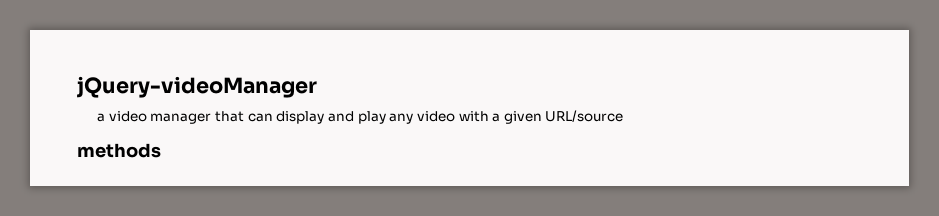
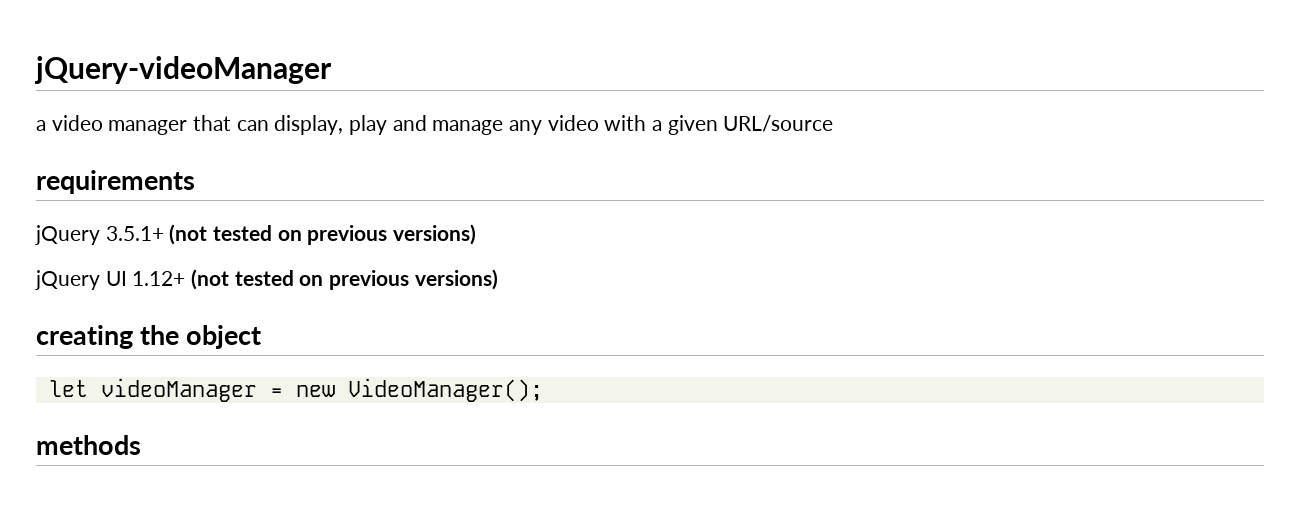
[276,111,386,124] display and play -> [274,115,504,135] display, play and manage
(624, 116) none -> [36,170,195,194] [35,224,477,245] [35,269,498,290] [36,325,262,349] [48,378,543,402] // requirements // jQuery 3.5.1+ (not tested on previous versions) // jQuery UI 1.12+ (not tested on previous versions) // creating the object // let videoManager = new VideoManager();

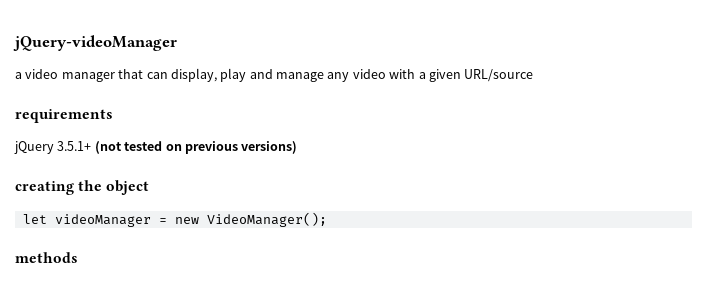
[35,269,498,290] // jQuery UI 1.12+ (not tested on previous versions) -> (298, 147) none

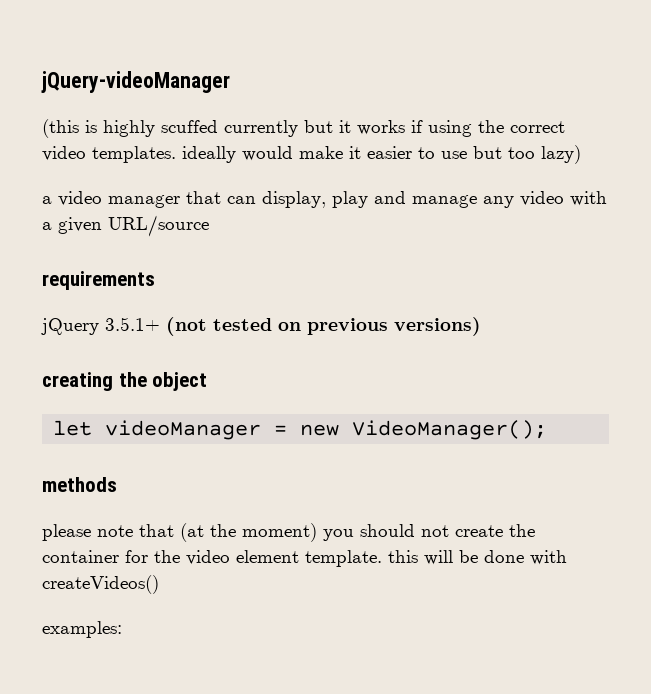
(177, 43) none -> [42,119,565,138] [42,145,581,164] // (this is highly scuffed currently but it works if using the correct video templates. ideally would make it easier to use but too lazy)
(78, 257) none -> [42,523,535,542] [42,550,567,567] [42,575,159,594] [42,621,122,638] // please note that (at the moment) you should not create the container for the video element template. this will be done with createVideos() // examples:

